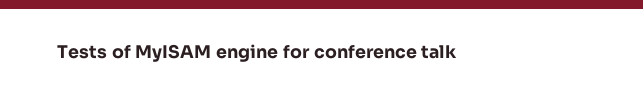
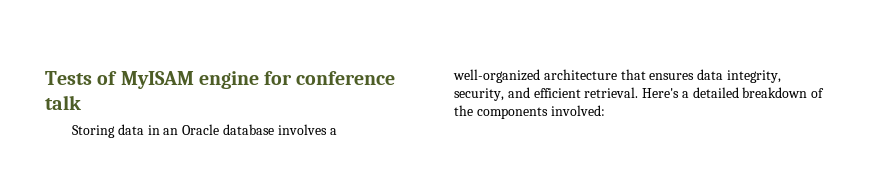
(458, 52) none -> [72,124,337,138] [453,69,781,83] [454,87,825,101] [454,105,605,119] // Storing data in an Oracle database involves a well-organized architecture that ensures data integrity, security, and efficient retrieval. Here's a detailed breakdown of the components involved:

